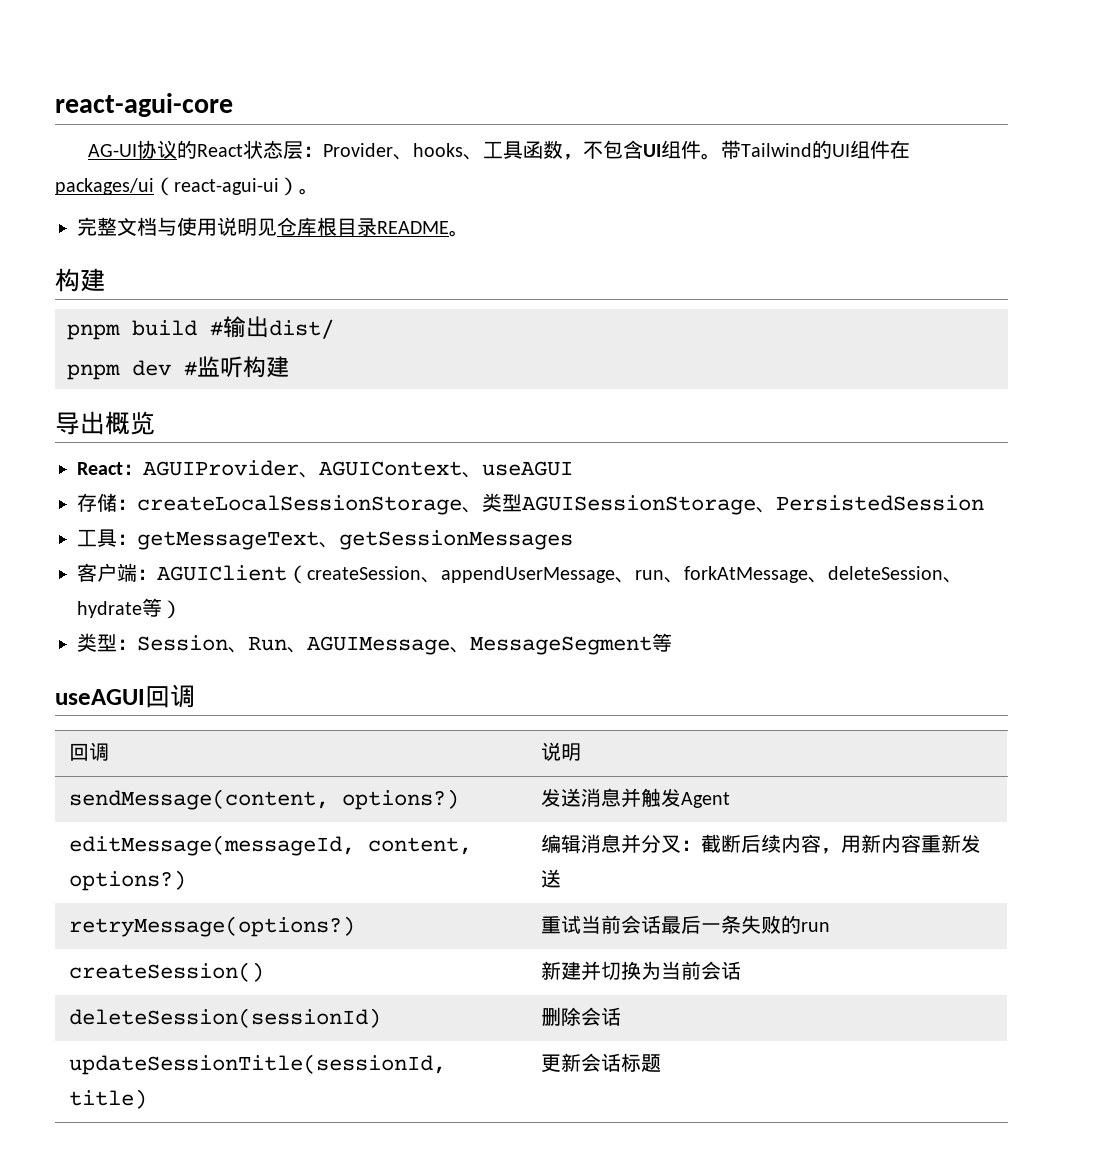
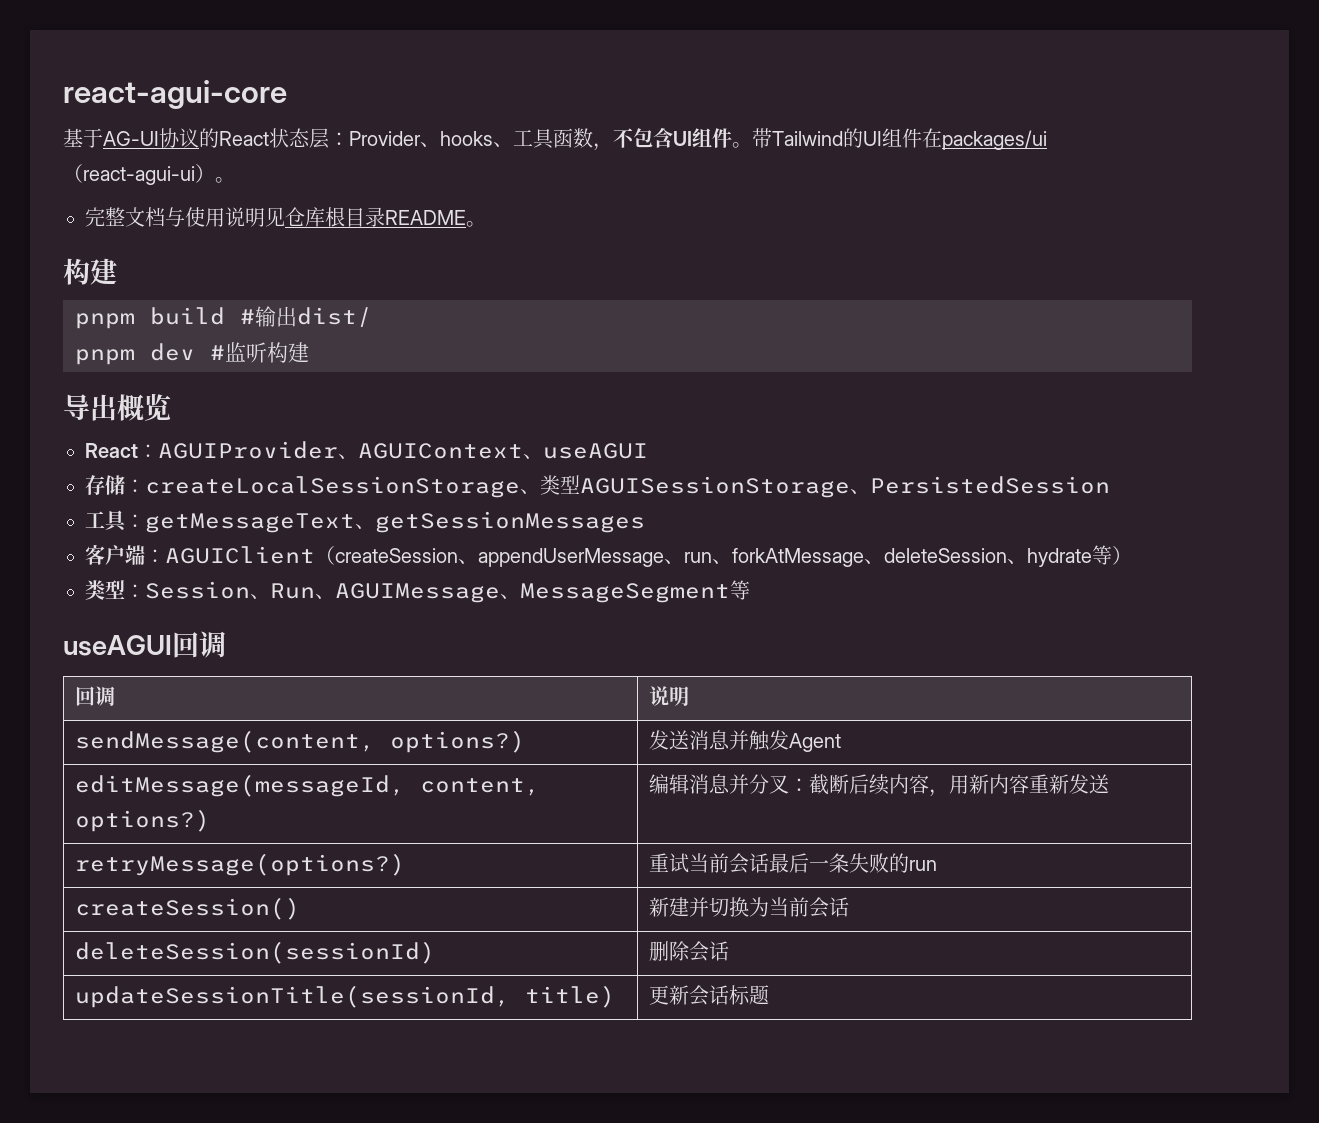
(233, 105) none -> [63,128,103,148] 基于

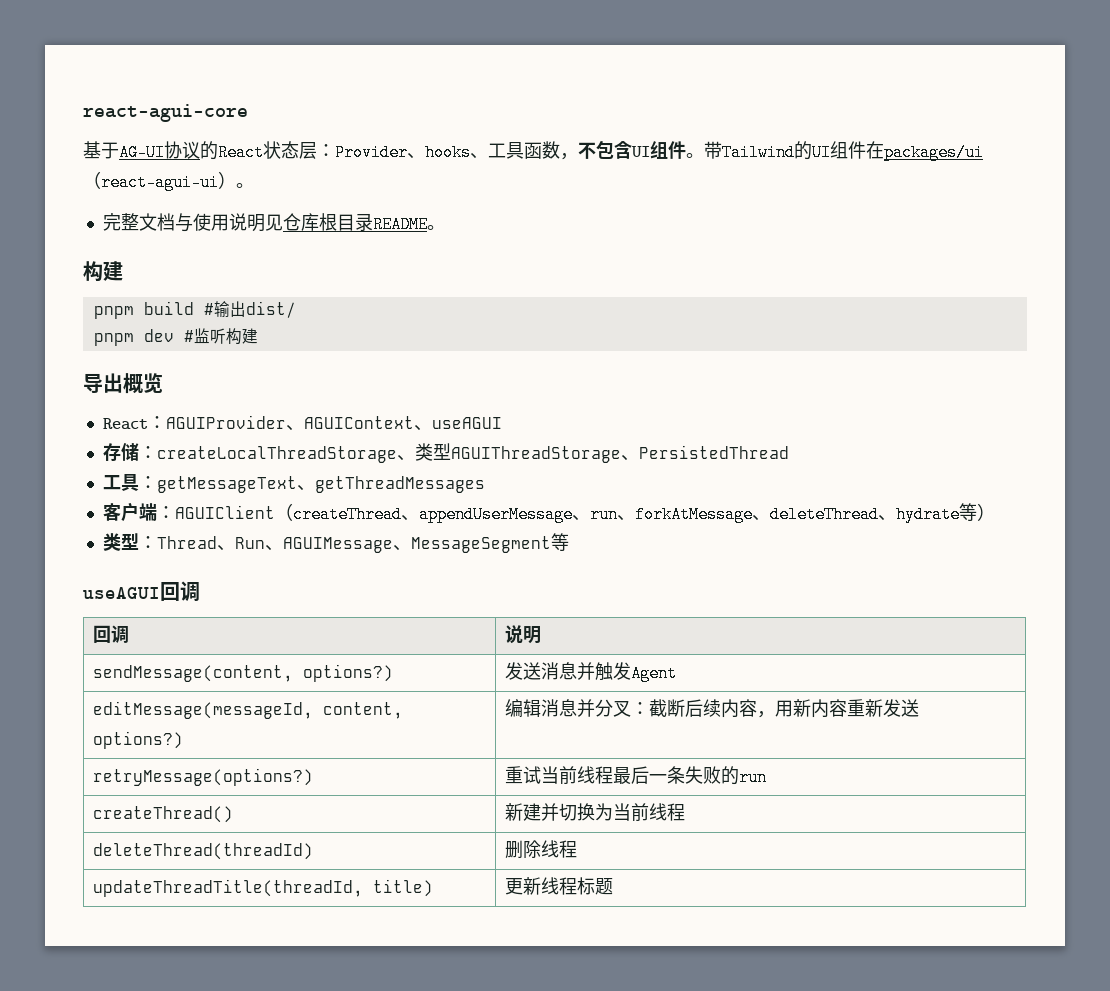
[145,475,1110,498] createLocalSessionStorage、类型AGUISessionStorage、PersistedSession -> [156,443,789,463] createLocalThreadStorage、类型AGUIThreadStorage、PersistedThread
[375,511,645,533] getSessionMessages -> [314,476,485,493] getThreadMessages
[335,548,458,563] createSession -> [292,506,402,523] createThread
[884,548,1007,563] deleteSession -> [769,506,879,523] deleteThread
[145,581,250,599] Session -> [156,536,217,549] Thread
[729,853,770,874] 会话 -> [576,766,613,784] 线程
[75,897,301,920] createSession() -> [92,806,233,823] createThread()
[809,897,850,918] [75,941,436,964] 会话 // deleteSession(sessionId) -> [648,803,685,821] [92,843,313,860] 线程 // deleteThread(threadId)
[689,941,730,962] [75,985,511,1008] 会话 // updateSessionTitle(sessionId, -> [540,840,577,858] [92,879,363,897] 线程 // updateThreadTitle(threadId,
[689,985,730,1006] 会话 -> [540,877,577,895] 线程

